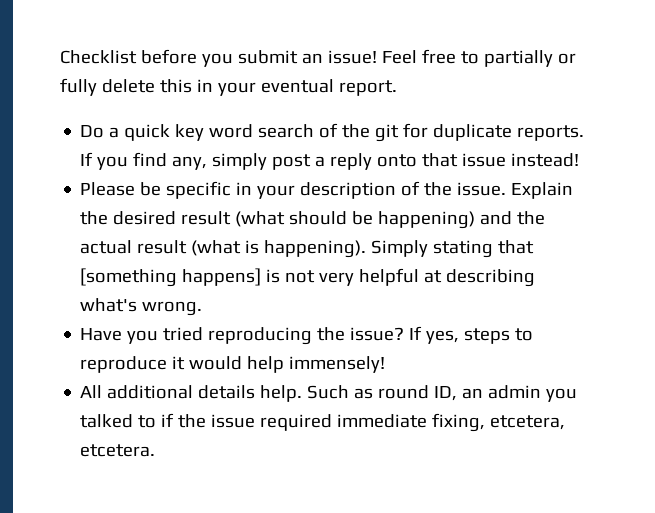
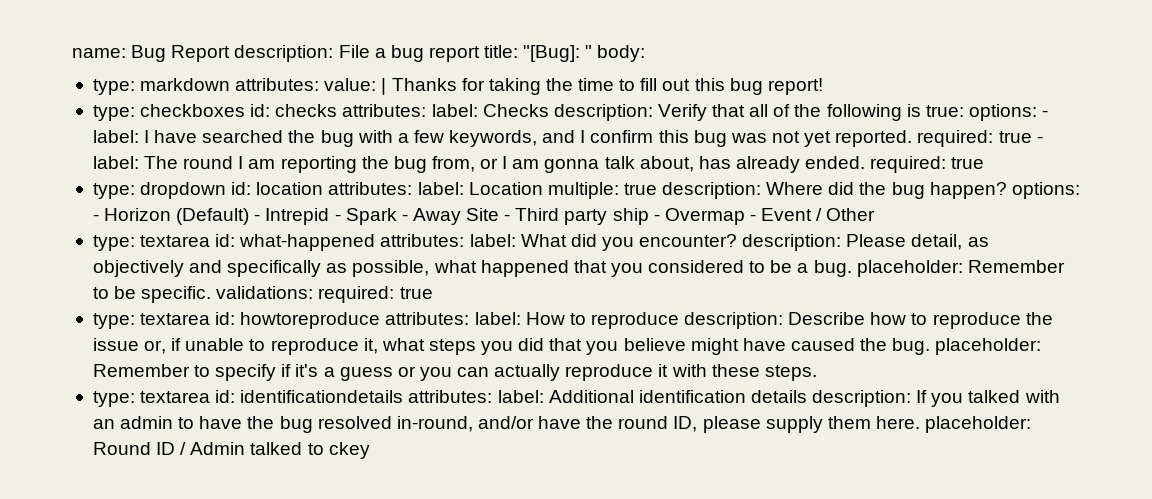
[60,49,576,67] [60,78,397,96] [80,123,585,142] [80,152,580,170] [80,181,574,199] [80,211,546,229] [80,240,535,258] [80,268,536,287] [80,298,203,316] [80,326,534,345] [80,356,386,373] [80,385,578,402] [80,413,566,432] [80,444,156,457] Checklist before you submit an issue! Feel free to partially or fully delete this in your eventual report. // Do a quick key word search of the git for duplicate reports. If you find any, simply post a reply onto that issue instead! // Please be specific in your description of the issue. Explain the desired result (what should be happening) and the actual result (what is happening). Simply stating that [something happens] is not very helpful at describing what's wrong. // Have you tried reproducing the issue? If yes, steps to reproduce it would help immensely! // All additional details help. Such as round ID, an admin you talked to if the issue required immediate fixing, etcetera, etcetera. -> [72,45,646,62] [92,78,823,95] [92,104,1049,121] [92,130,1043,147] [92,156,985,173] [92,182,1080,199] [92,208,876,225] [92,234,989,251] [92,260,1065,277] [92,286,433,303] [92,312,1053,329] [92,338,1042,355] [92,364,817,381] [92,390,1060,407] [92,416,1032,433] [92,442,370,459] name: Bug Report description: File a bug report title: "[Bug]: " body: // type: markdown attributes: value: | Thanks for taking the time to fill out this bug report! // type: checkboxes id: checks attributes: label: Checks description: Verify that all of the following is true: options: - label: I have searched the bug with a few keywords, and I confirm this bug was not yet reported. required: true - label: The round I am reporting the bug from, or I am gonna talk about, has already ended. required: true // type: dropdown id: location attributes: label: Location multiple: true description: Where did the bug happen? options: - Horizon (Default) - Intrepid - Spark - Away Site - Third party ship - Overmap - Event / Other // type: textarea id: what-happened attributes: label: What did you encounter? description: Please detail, as objectively and specifically as possible, what happened that you considered to be a bug. placeholder: Remember to be specific. validations: required: true // type: textarea id: howtoreproduce attributes: label: How to reproduce description: Describe how to reproduce the issue or, if unable to reproduce it, what steps you did that you believe might have caused the bug. placeholder: Remember to specify if it's a guess or you can actually reproduce it with these steps. // type: textarea id: identificationdetails attributes: label: Additional identification details description: If you talked with an admin to have the bug resolved in-round, and/or have the round ID, please supply them here. placeholder: Round ID / Admin talked to ckey

